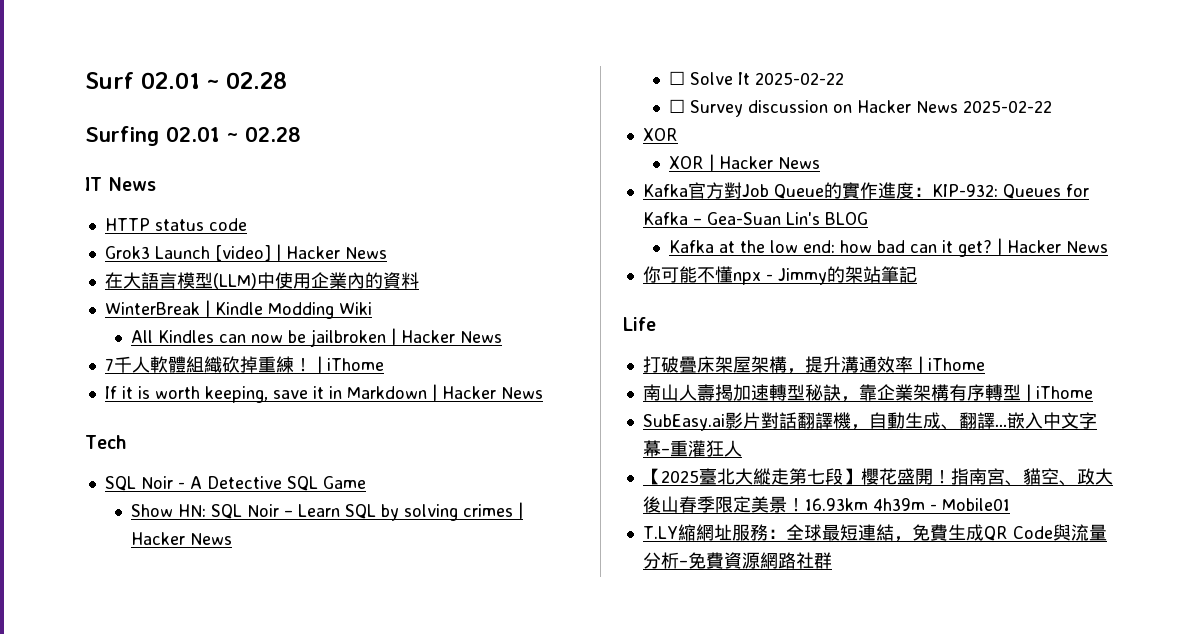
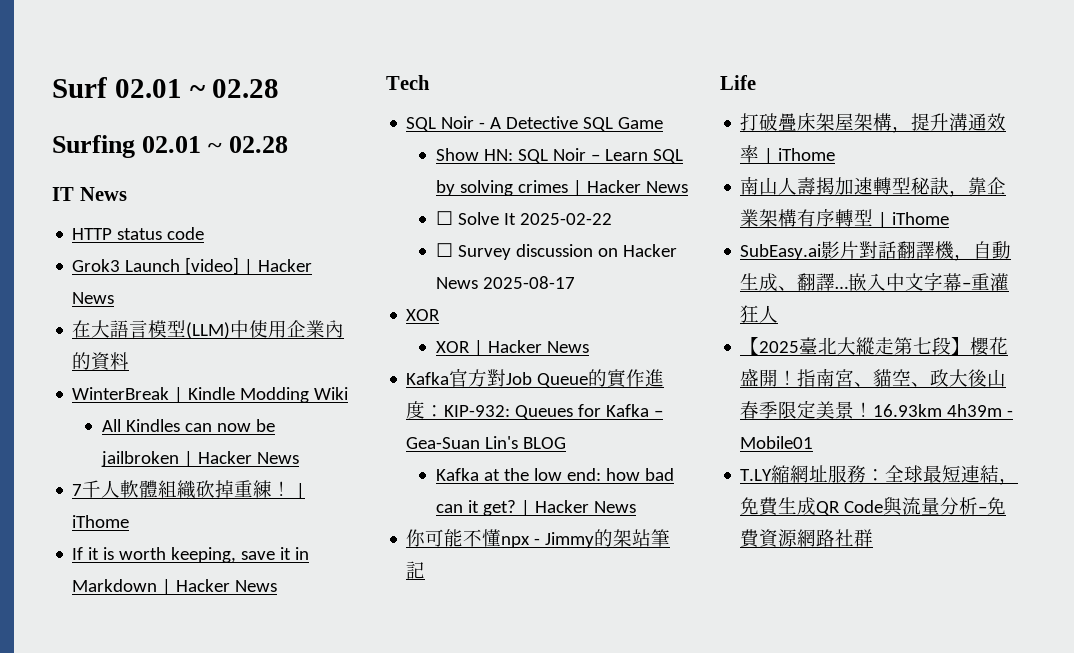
[962,100,1052,113] 2025-02-22 -> [482,276,575,289] 2025-08-17

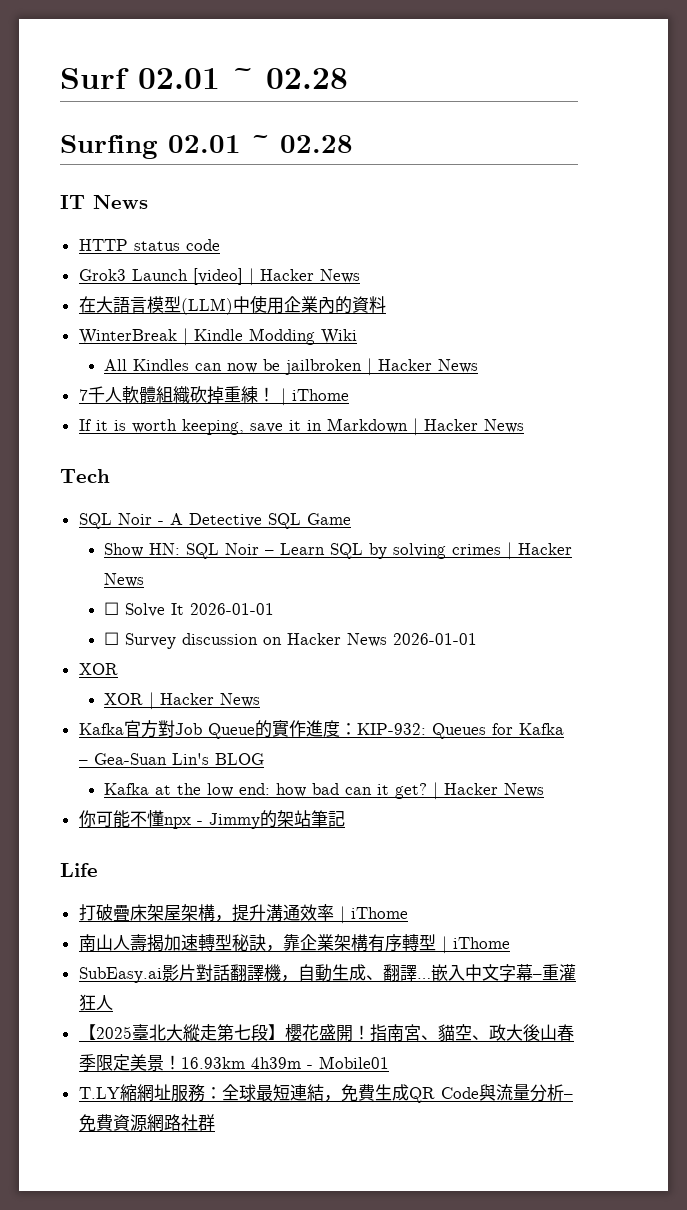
[519,213,612,225] 2025-02-22 -> [189,603,274,615] 2026-01-01
[482,276,575,289] 2025-08-17 -> [392,633,477,645] 2026-01-01

